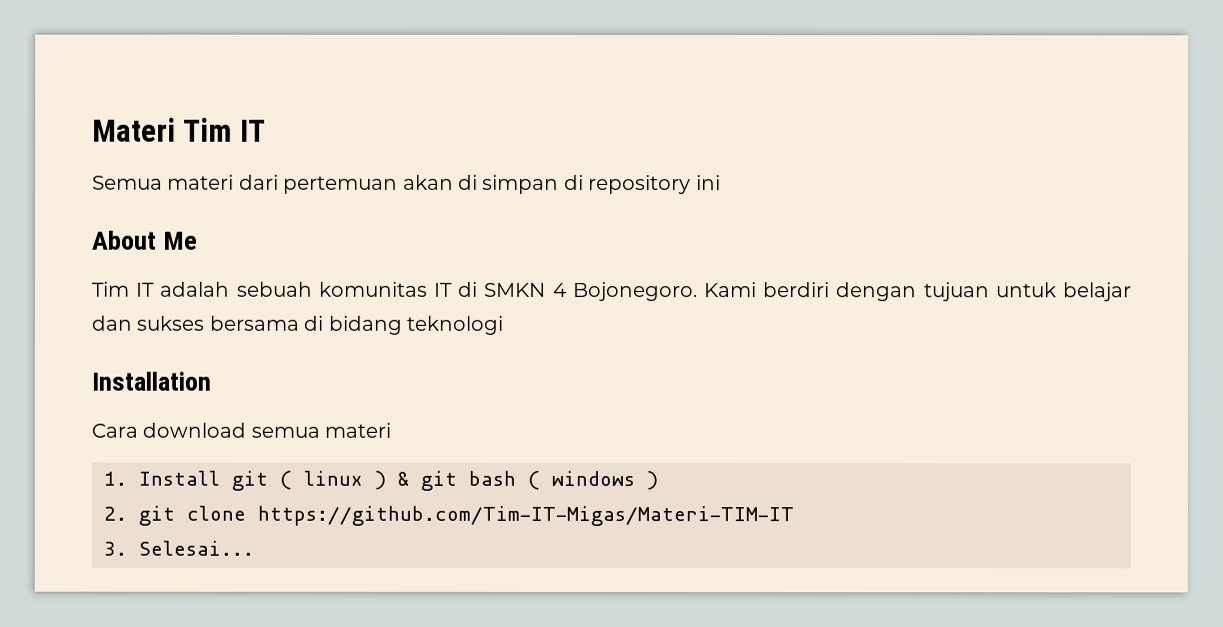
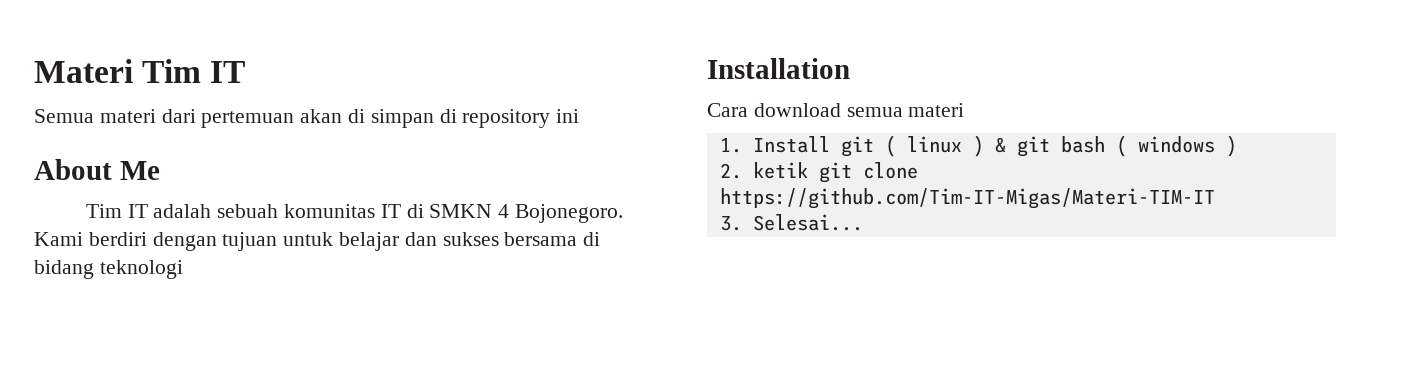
(127, 513) none -> [752,162,808,179] ketik

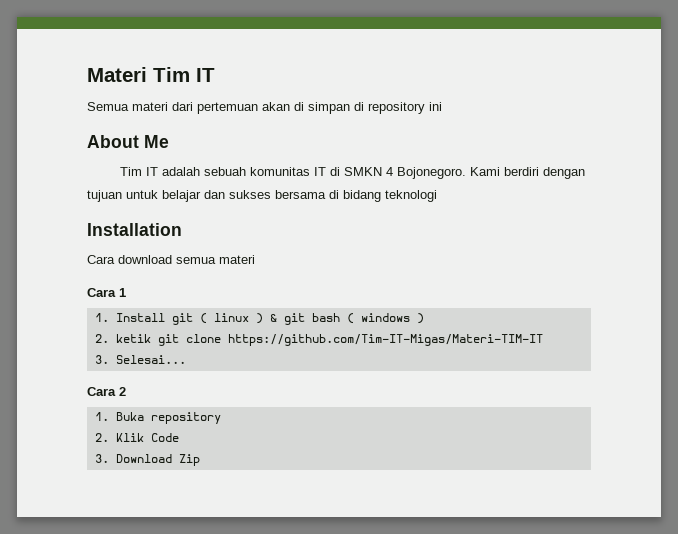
(965, 110) none -> [87,288,126,297] // Cara 1
(863, 222) none -> [87,387,126,396] [94,412,221,424] [94,433,179,442] [94,454,200,466] // Cara 2 // 1. Buka repository // 2. Klik Code // 3. Download Zip

